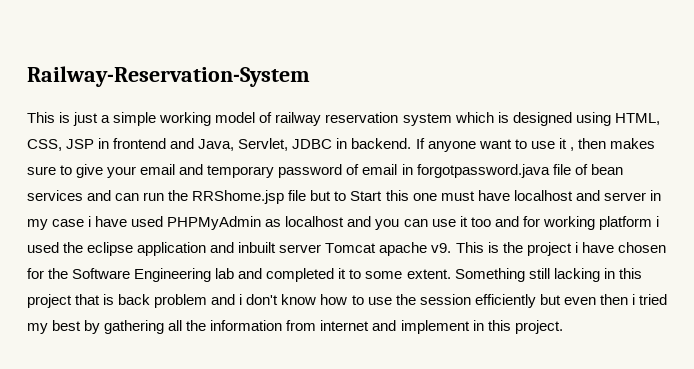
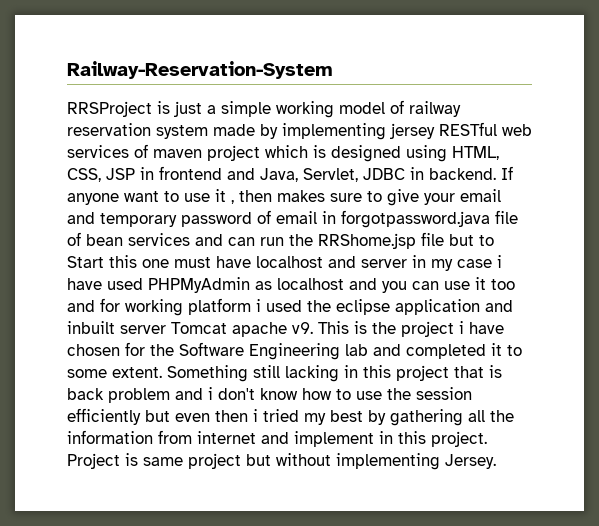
[27,112,55,123] This -> [67,101,152,117] RRSProject
(452, 119) none -> [213,122,532,140] [67,144,260,161] made by implementing jersey RESTful web services of maven project
(563, 327) none -> [67,453,496,470] Project is same project but without implementing Jersey.

